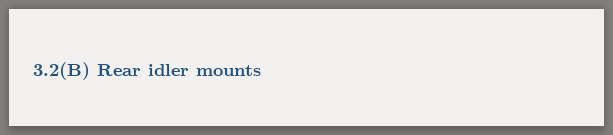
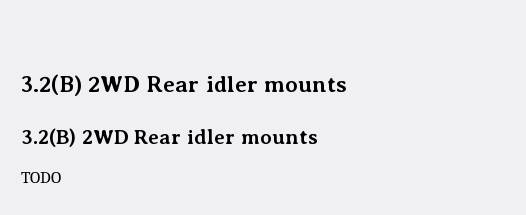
[33,62,261,80] 3.2(B) Rear idler mounts -> [21,74,347,96] [21,128,318,147] [21,172,61,183] 3.2(B) 2WD Rear idler mounts // 3.2(B) 2WD Rear idler mounts // TODO

